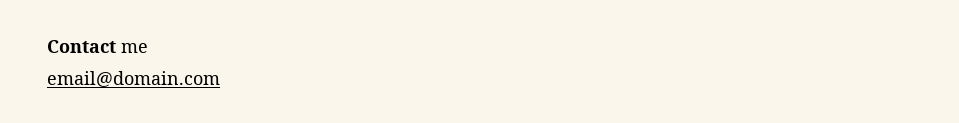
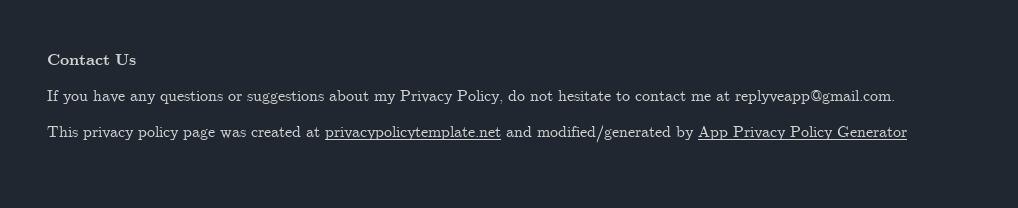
[121,43,148,53] [47,71,220,87] me // email@domain.com -> [115,54,136,65] [47,90,895,104] [47,125,907,143] Us // If you have any questions or suggestions about my Privacy Policy, do not hesitate to contact me at replyveapp@gmail.com. // This privacy policy page was created at privacypolicytemplate.net and modified/generated by App Privacy Policy Generator

